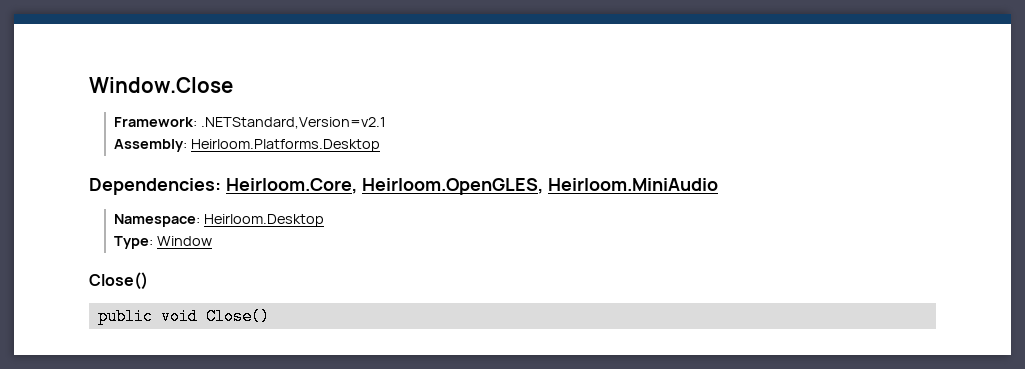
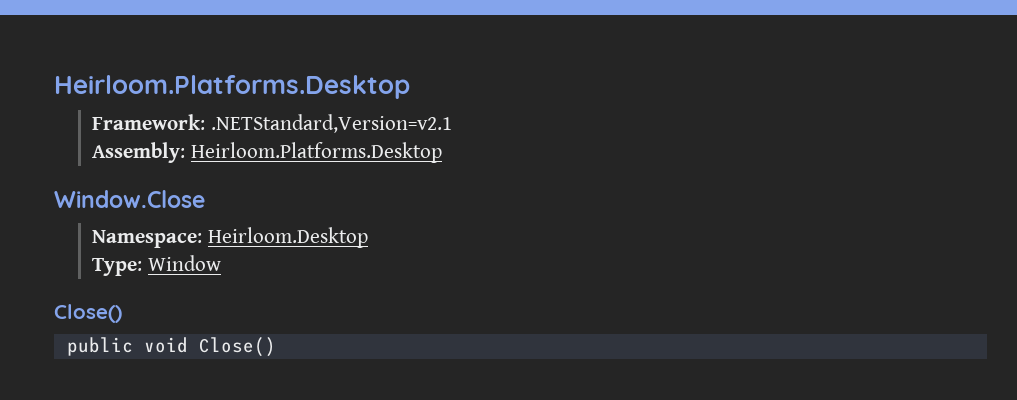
[89,77,233,93] Window.Close -> [54,75,410,99] Heirloom.Platforms.Desktop
[89,178,718,195] Dependencies: Heirloom.Core, Heirloom.OpenGLES, Heirloom.MiniAudio -> [54,190,205,208] Window.Close

